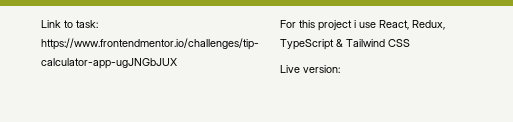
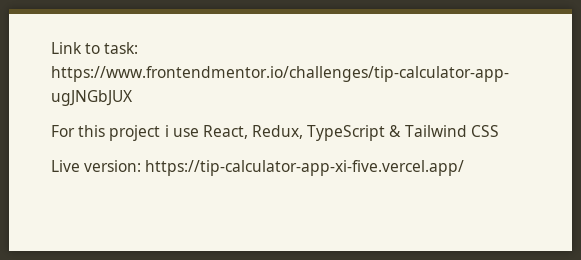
(340, 69) none -> [145,160,465,176] https://tip-calculator-app-xi-five.vercel.app/

